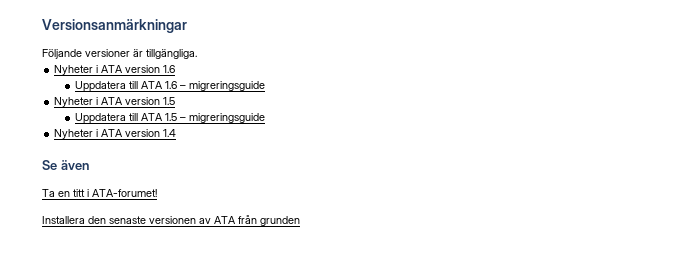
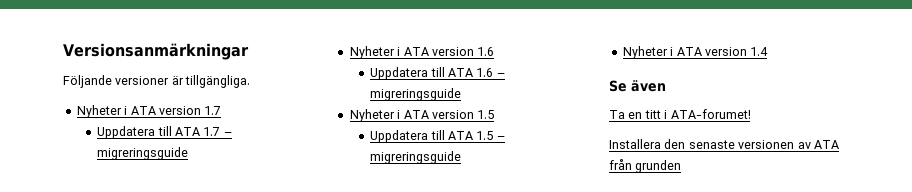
(197, 54) none -> [76,105,222,118] [97,126,232,139] [97,147,189,160] // Nyheter i ATA version 1.7 // Uppdatera till ATA 1.7 – migreringsguide

